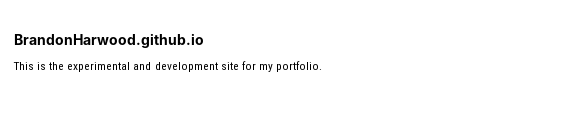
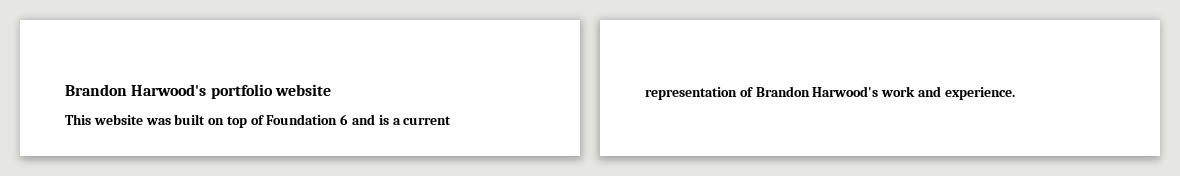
[14,33,204,48] [13,61,322,72] BrandonHarwood.github.io // This is the experimental and development site for my portfolio. -> [65,84,331,99] [65,114,452,128] [645,86,1015,100] Brandon Harwood's portfolio website // This website was built on top of Foundation 6 and is a current representation of Brandon Harwood's work and experience.

